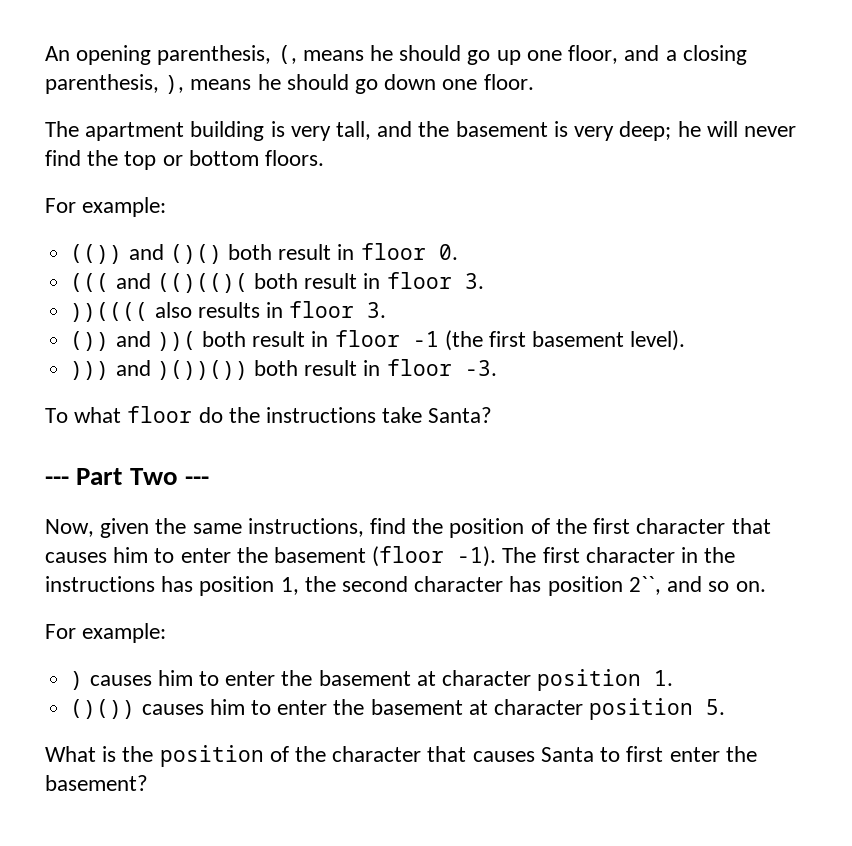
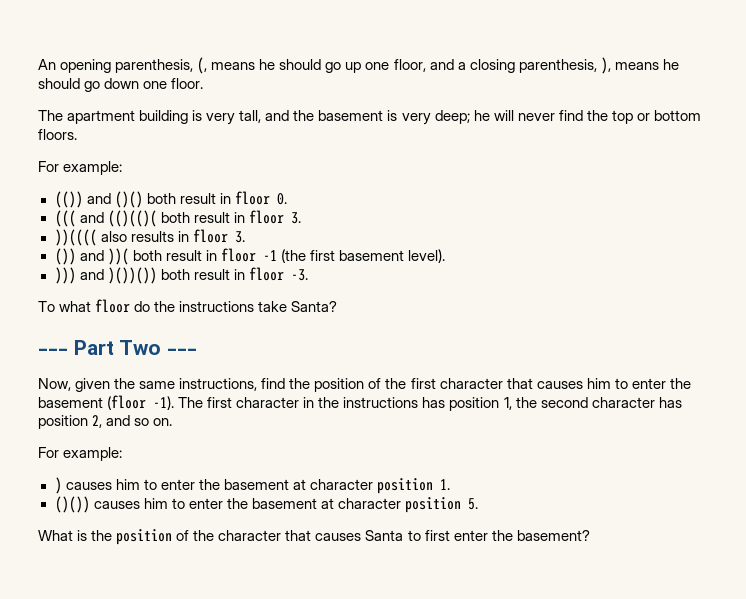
[628,576,661,595] 2``, -> [92,415,103,428] 2,

